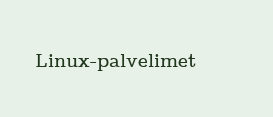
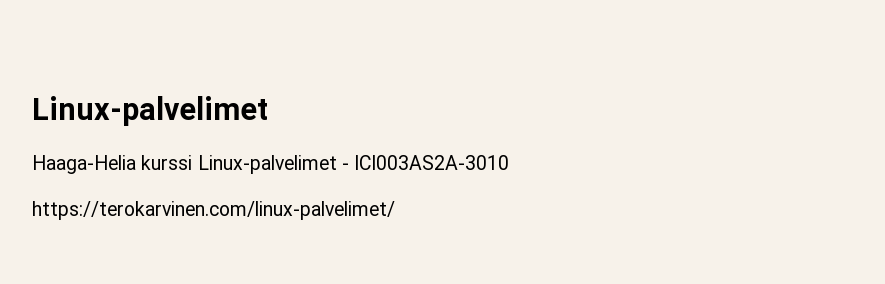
[35,54,197,71] Linux-palvelimet -> [32,96,268,126] [32,155,510,174] [32,201,395,220] Linux-palvelimet // Haaga-Helia kurssi Linux-palvelimet - ICI003AS2A-3010 // https://terokarvinen.com/linux-palvelimet/

